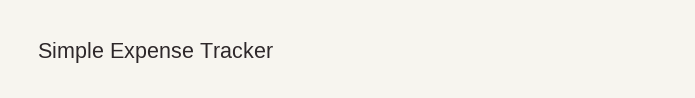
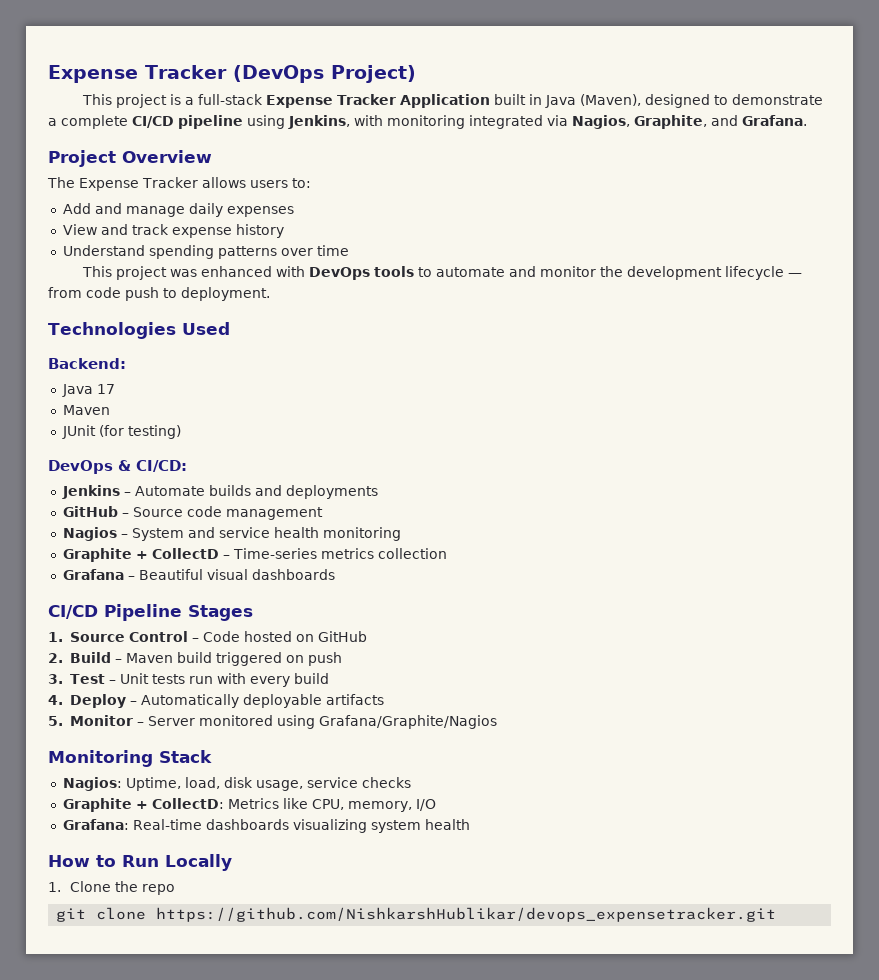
[38,42,273,63] Simple Expense Tracker -> [48,65,416,83] [81,94,824,108] [48,115,807,129] [48,150,212,167] [47,177,311,191] [62,203,294,217] [62,224,284,238] [62,245,349,259] [81,266,802,280] [48,287,270,301] [48,322,230,339] [48,358,126,369] [61,384,115,397] [62,405,110,415] [61,425,181,439] [48,460,187,474] [61,485,378,499] [62,506,323,520] [62,527,401,541] [62,548,447,562] [62,569,335,580] [48,604,253,621] [48,631,368,642] [48,652,343,666] [48,673,330,687] [48,694,385,708] [48,715,498,729] [48,750,212,767] [62,777,411,791] [62,798,436,812] [62,819,470,833] [48,854,232,871] [48,881,176,895] [56,907,777,922] Expense Tracker (DevOps Project) // This project is a full-stack Expense Tracker Application built in Java (Maven), designed to demonstrate a complete CI/CD pipeline using Jenkins, with monitoring integrated via Nagios, Graphite, and Grafana. // Project Overview // The Expense Tracker allows users to: // Add and manage daily expenses // View and track expense history // Understand spending patterns over time // This project was enhanced with DevOps tools to automate and monitor the development lifecycle — from code push to deployment. // Technologies Used // Backend: // Java 17 // Maven // JUnit (for testing) // DevOps & CI/CD: // Jenkins – Automate builds and deployments // GitHub – Source code management // Nagios – System and service health monitoring // Graphite + CollectD – Time-series metrics collection // Grafana – Beautiful visual dashboards // CI/CD Pipeline Stages // 1. Source Control – Code hosted on GitHub // 2. Build – Maven build triggered on push // 3. Test – Unit tests run with every build // 4. Deploy – Automatically deployable artifacts // 5. Monitor – Server monitored using Grafana/Graphite/Nagios // Monitoring Stack // Nagios: Uptime, load, disk usage, service checks // Graphite + CollectD: Metrics like CPU, memory, I/O // Grafana: Real-time dashboards visualizing system health // How to Run Locally // 1. Clone the repo // git clone https://github.com/NishkarshHublikar/devops_expensetracker.git

